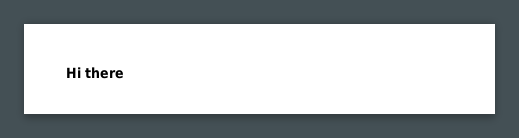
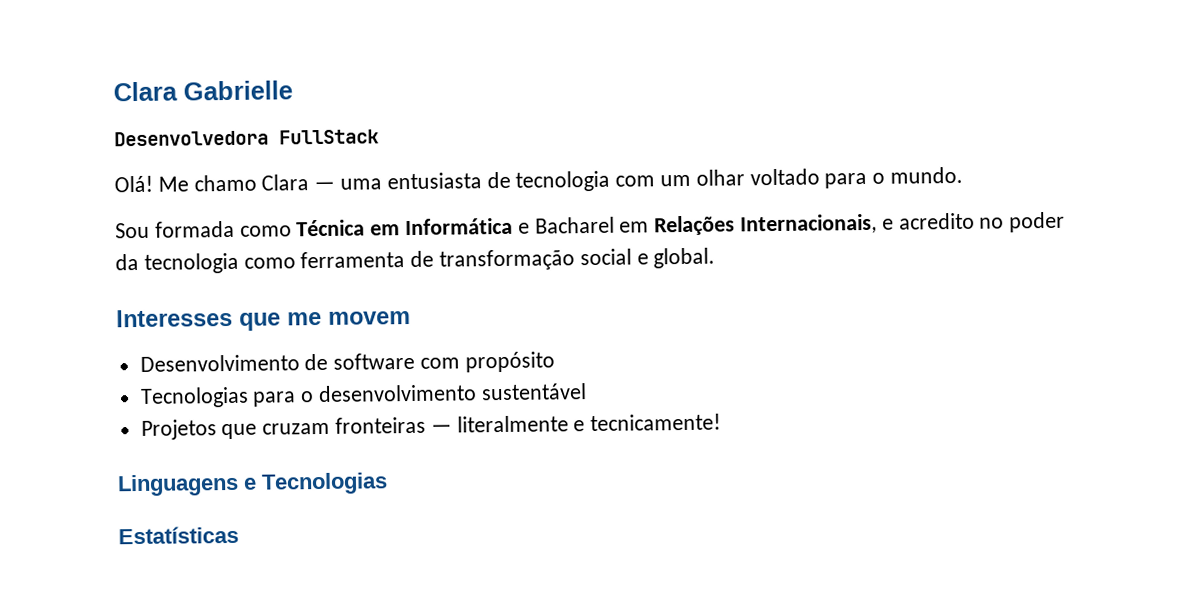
[66,67,124,79] Hi there -> [113,80,293,102] [114,129,379,147] [114,166,964,193] [115,211,1066,239] [115,247,716,274] [116,308,411,331] [139,351,555,373] [139,383,587,408] [140,413,722,440] [117,472,388,497] [118,525,239,545] Clara Gabrielle // Desenvolvedora FullStack // Olá! Me chamo Clara — uma entusiasta de tecnologia com um olhar voltado para o mundo. // Sou formada como Técnica em Informática e Bacharel em Relações Internacionais, e acredito no poder da tecnologia como ferramenta de transformação social e global. // Interesses que me movem // Desenvolvimento de software com propósito // Tecnologias para o desenvolvimento sustentável // Projetos que cruzam fronteiras — literalmente e tecnicamente! // Linguagens e Tecnologias // Estatísticas

